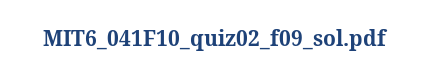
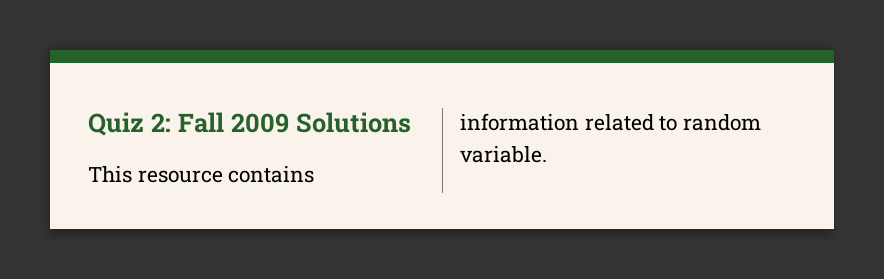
[43,29,388,51] MIT6_041F10_quiz02_f09_sol.pdf -> [88,112,411,136] [88,166,315,183] [460,113,762,131] [460,146,547,163] Quiz 2: Fall 2009 Solutions // This resource contains information related to random variable.

